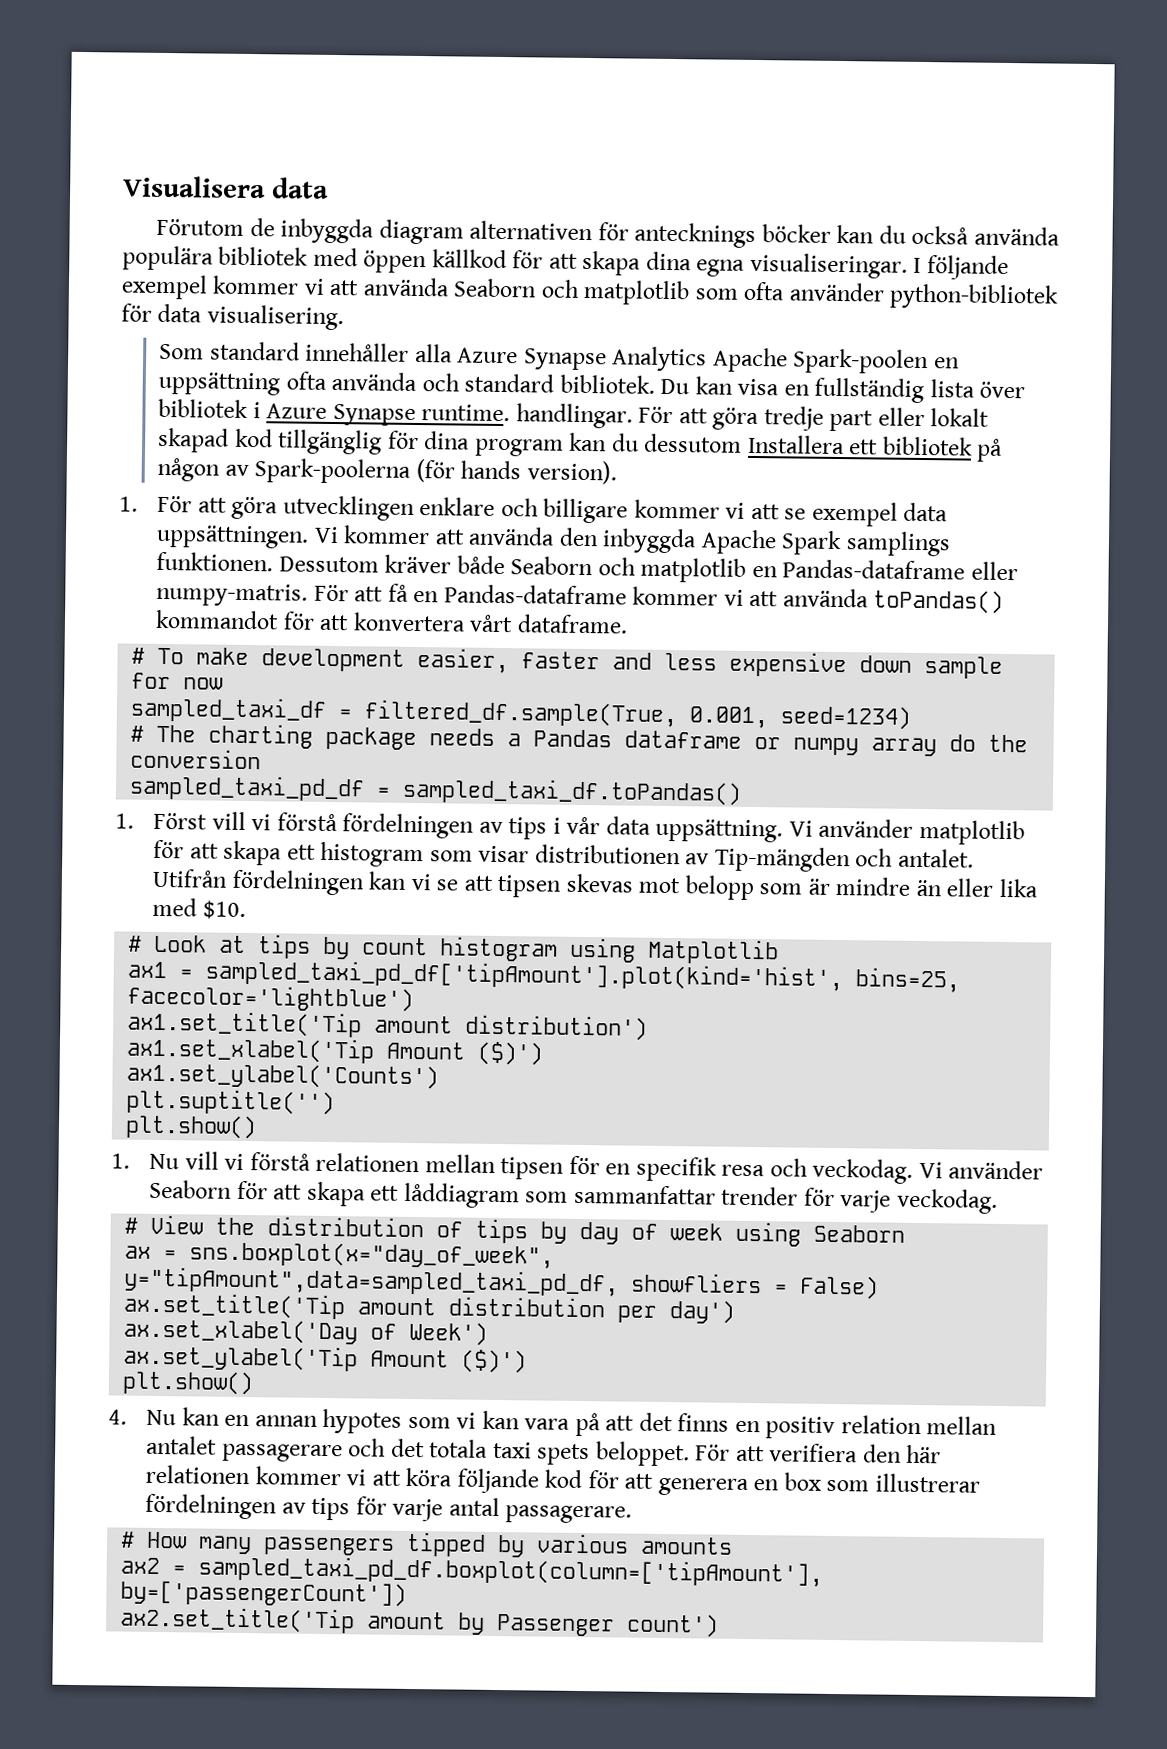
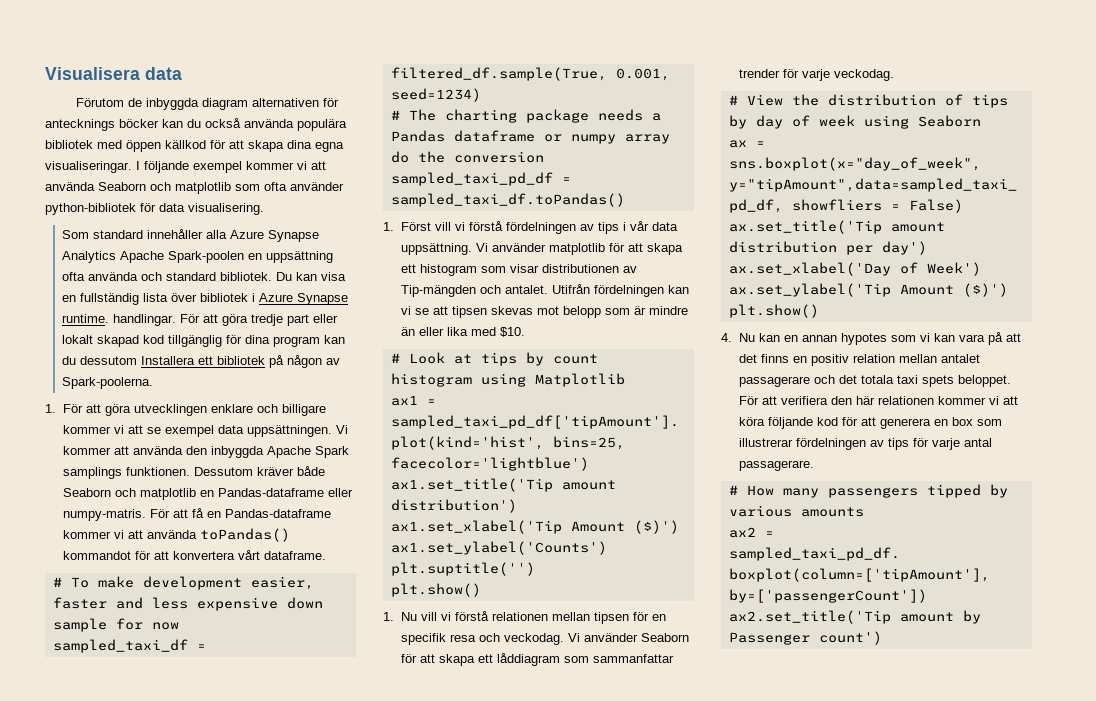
[254,458,617,485] Spark-poolerna (för hands version). -> [61,377,153,389] Spark-poolerna.

